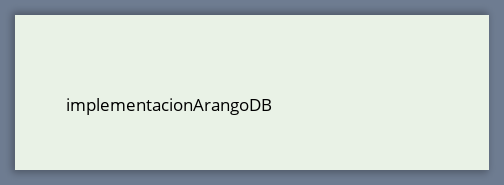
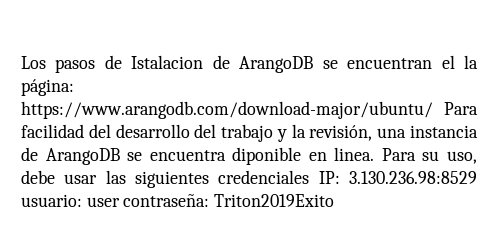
[66,98,272,115] implementacionArangoDB -> [21,55,479,73] [21,79,74,96] [21,101,478,119] [21,124,478,142] [21,147,477,165] [21,170,477,188] [21,194,335,207] Los pasos de Istalacion de ArangoDB se encuentran el la página: https://www.arangodb.com/download-major/ubuntu/ Para facilidad del desarrollo del trabajo y la revisión, una instancia de ArangoDB se encuentra diponible en linea. Para su uso, debe usar las siguientes credenciales IP: 3.130.236.98:8529 usuario: user contraseña: Triton2019Exito

